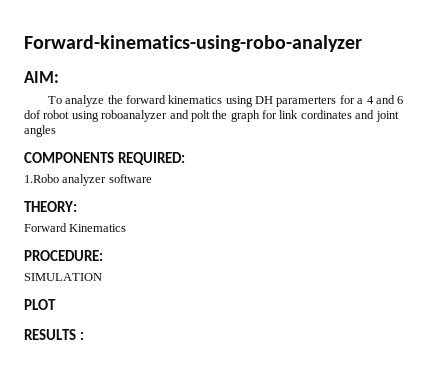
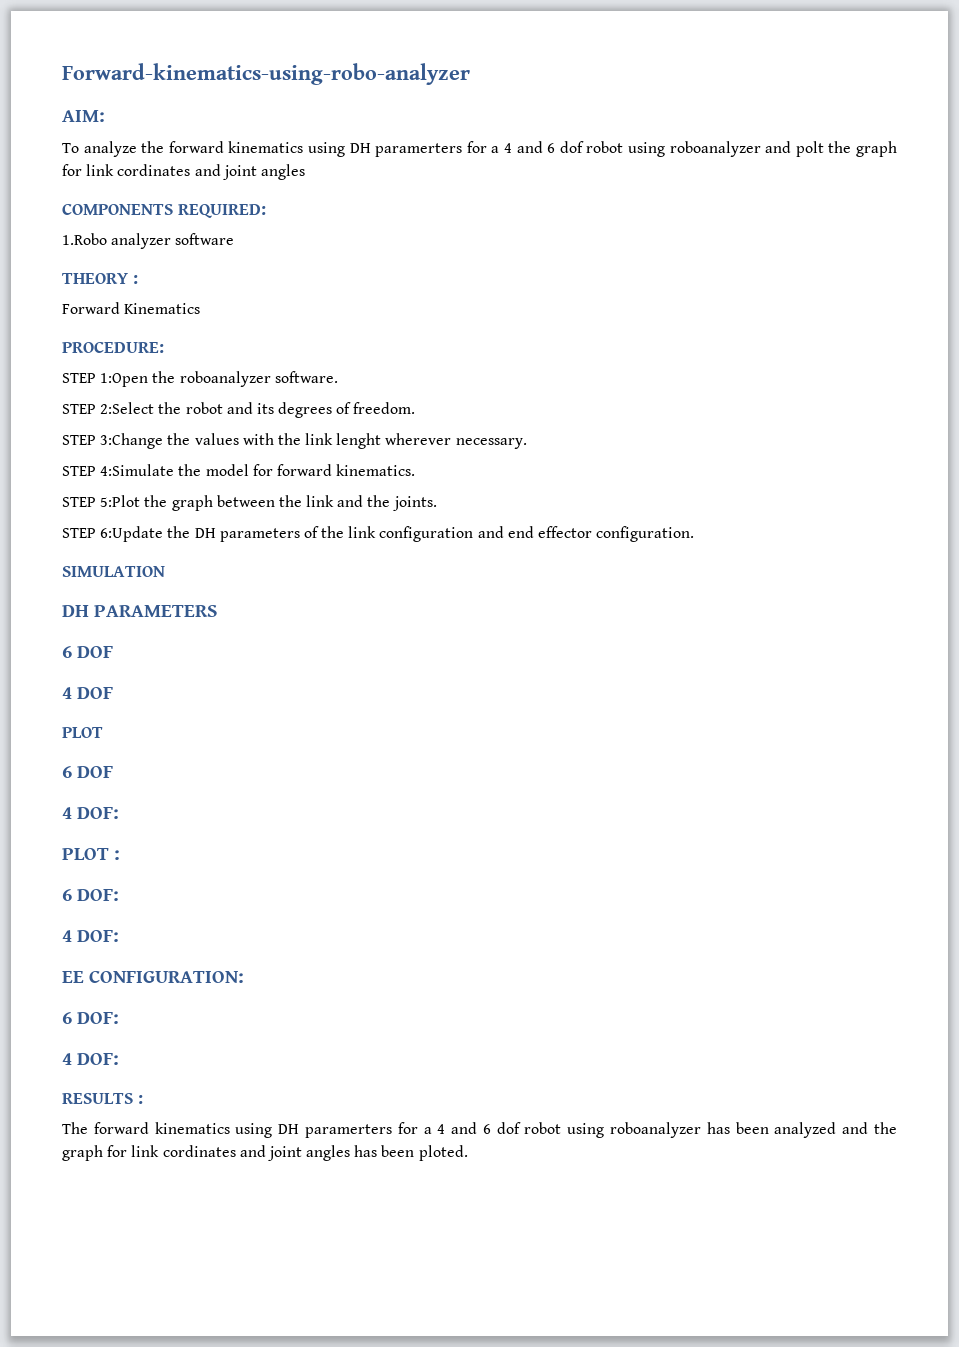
[24,201,77,212] THEORY: -> [62,273,138,284] THEORY :
[24,273,102,281] [24,299,56,310] [24,329,84,340] SIMULATION // PLOT // RESULTS : -> [62,371,338,387] [62,402,416,418] [62,433,527,449] [62,464,416,476] [62,495,437,511] [62,526,695,542] [62,566,165,577] [62,605,219,617] [62,646,114,658] [62,687,114,699] [62,727,103,738] [62,766,114,778] [62,807,120,819] [62,848,121,860] [62,889,120,901] [62,930,120,942] [62,970,245,983] [62,1012,120,1024] [62,1053,120,1065] [62,1093,143,1104] [62,1122,897,1138] [62,1145,468,1161] STEP 1:Open the roboanalyzer software. // STEP 2:Select the robot and its degrees of freedom. // STEP 3:Change the values with the link lenght wherever necessary. // STEP 4:Simulate the model for forward kinematics. // STEP 5:Plot the graph between the link and the joints. // STEP 6:Update the DH parameters of the link configuration and end effector configuration. // SIMULATION // DH PARAMETERS // 6 DOF // 4 DOF // PLOT // 6 DOF // 4 DOF: // PLOT : // 6 DOF: // 4 DOF: // EE CONFIGURATION: // 6 DOF: // 4 DOF: // RESULTS : // The forward kinematics using DH paramerters for a 4 and 6 dof robot using roboanalyzer has been analyzed and the graph for link cordinates and joint angles has been ploted.

